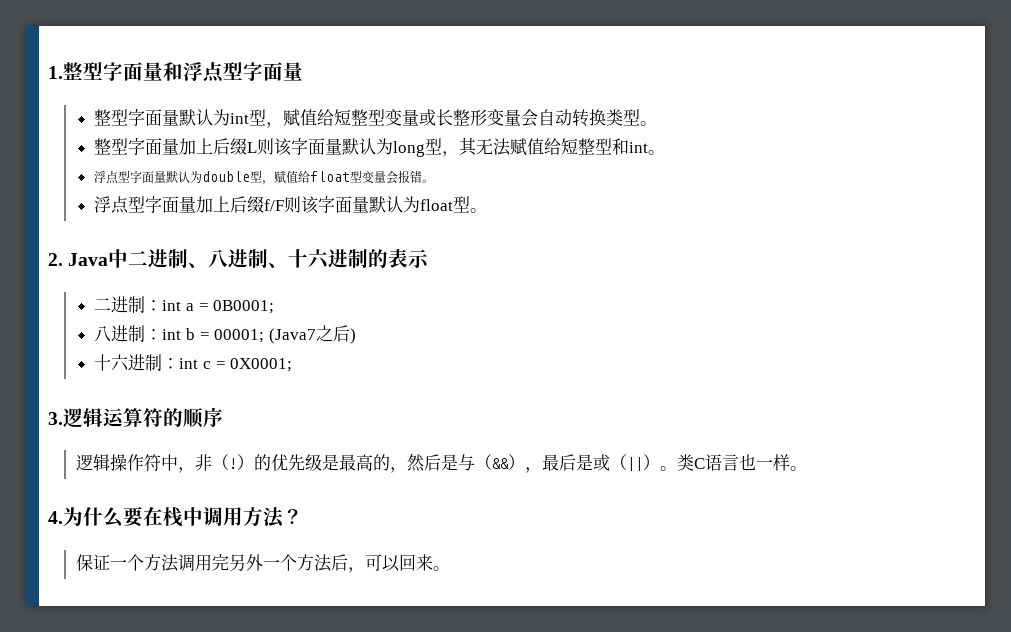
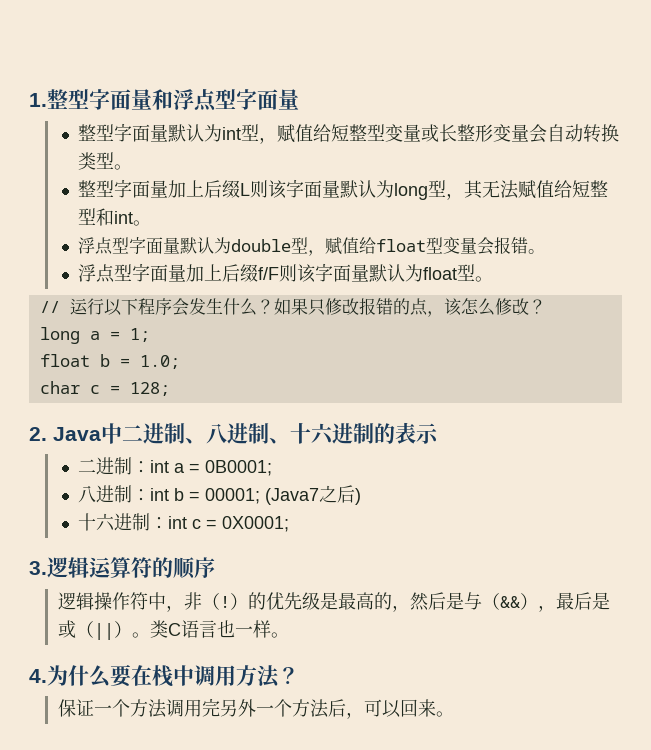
(488, 210) none -> [39,298,546,317] [39,327,150,344] [39,354,180,369] [39,381,170,396] // // 运行以下程序会发生什么？如果只修改报错的点，该怎么修改？ // long a = 1; // float b = 1.0; // char c = 128;

